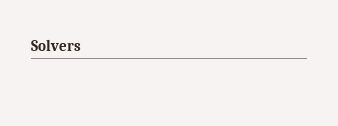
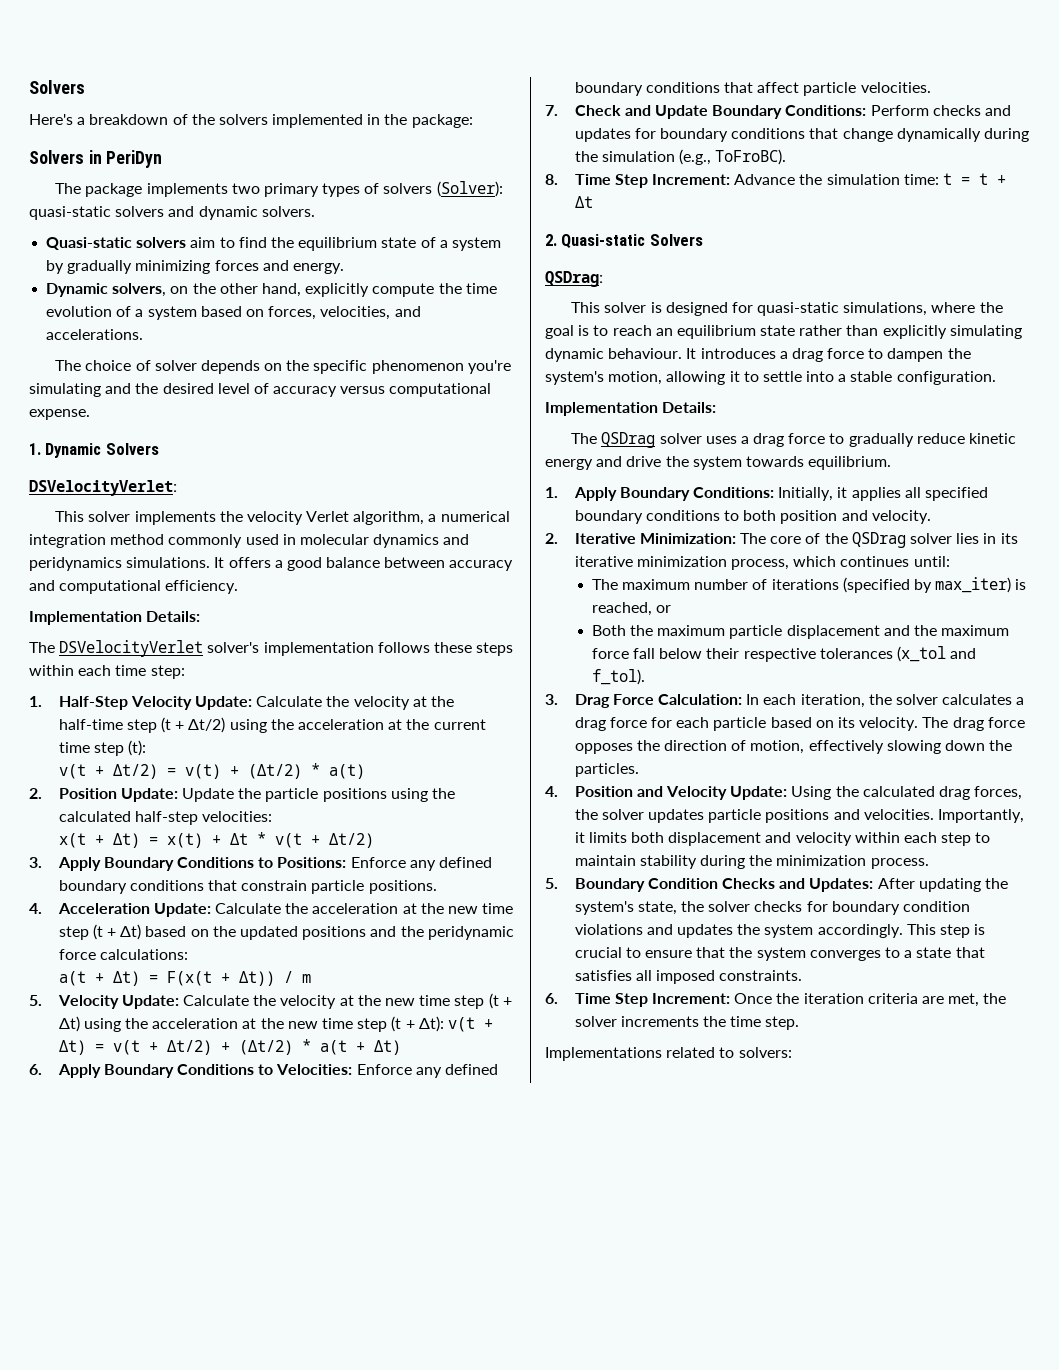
[31,39,81,51] Solvers -> [29,80,85,94] [29,114,473,128] [29,150,163,168] [55,181,503,197] [29,206,315,220] [46,237,501,251] [46,260,344,274] [46,283,497,297] [46,306,421,320] [46,329,144,340] [55,360,511,374] [29,383,492,397] [29,409,90,420] [29,443,159,458] [29,480,177,496] [55,511,510,525] [29,534,470,548] [29,557,514,571] [29,580,239,594] [29,611,201,625] [29,640,514,657] [29,665,185,679] [29,696,455,710] [58,717,486,733] [58,740,147,756] [58,763,365,779] [29,788,456,802] [58,811,273,825] [58,832,374,848] [29,857,493,871] [58,880,437,894] [29,903,514,917] [58,924,514,940] [58,949,188,960] [58,971,311,986] [29,993,512,1009] [58,1016,493,1032] [58,1039,401,1055] [29,1064,499,1078] [574,82,931,96] [545,105,1012,119] [574,128,1030,142] [574,149,787,165] [545,173,1007,188] [574,196,593,208] [545,234,703,248] [545,271,603,287] [571,302,1003,316] [545,325,1022,339] [545,348,971,362] [545,371,996,385] [545,402,717,416] [571,432,1016,448] [545,456,892,470] [545,487,989,501] [574,510,931,524] [545,532,1018,548] [574,556,950,570] [591,577,1027,593] [591,602,671,616] [591,625,1010,639] [591,646,977,662] [591,669,645,685] [545,694,1025,708] [574,717,1025,731] [574,740,1013,754] [574,763,639,777] [545,786,1023,800] [574,809,1025,823] [574,832,991,846] [574,855,929,869] [545,878,1009,892] [574,901,971,915] [574,924,986,938] [574,947,985,961] [574,970,803,984] [545,993,1007,1007] [574,1016,800,1030] [545,1047,792,1061] Solvers // Here's a breakdown of the solvers implemented in the package: // Solvers in PeriDyn // The package implements two primary types of solvers (Solver): quasi-static solvers and dynamic solvers. // Quasi-static solvers aim to find the equilibrium state of a system by gradually minimizing forces and energy. // Dynamic solvers, on the other hand, explicitly compute the time evolution of a system based on forces, velocities, and accelerations. // The choice of solver depends on the specific phenomenon you're simulating and the desired level of accuracy versus computational expense. // 1. Dynamic Solvers // DSVelocityVerlet: // This solver implements the velocity Verlet algorithm, a numerical integration method commonly used in molecular dynamics and peridynamics simulations. It offers a good balance between accuracy and computational efficiency. // Implementation Details: // The DSVelocityVerlet solver's implementation follows these steps within each time step: // 1. Half-Step Velocity Update: Calculate the velocity at the half-time step (t + Δt/2) using the acceleration at the current time step (t): // v(t + Δt/2) = v(t) + (Δt/2) * a(t) // 2. Position Update: Update the particle positions using the calculated half-step velocities: // x(t + Δt) = x(t) + Δt * v(t + Δt/2) // 3. Apply Boundary Conditions to Positions: Enforce any defined boundary conditions that constrain particle positions. // 4. Acceleration Update: Calculate the acceleration at the new time step (t + Δt) based on the updated positions and the peridynamic force calculations: // a(t + Δt) = F(x(t + Δt)) / m // 5. Velocity Update: Calculate the velocity at the new time step (t + Δt) using the acceleration at the new time step (t + Δt): v(t + Δt) = v(t + Δt/2) + (Δt/2) * a(t + Δt) // 6. Apply Boundary Conditions to Velocities: Enforce any defined boundary conditions that affect particle velocities. // 7. Check and Update Boundary Conditions: Perform checks and updates for boundary conditions that change dynamically during the simulation (e.g., ToFroBC). // 8. Time Step Increment: Advance the simulation time: t = t + Δt // 2. Quasi-static Solvers // QSDrag: // This solver is designed for quasi-static simulations, where the goal is to reach an equilibrium state rather than explicitly simulating dynamic behaviour. It introduces a drag force to dampen the system's motion, allowing it to settle into a stable configuration. // Implementation Details: // The QSDrag solver uses a drag force to gradually reduce kinetic energy and drive the system towards equilibrium. // 1. Apply Boundary Conditions: Initially, it applies all specified boundary conditions to both position and velocity. // 2. Iterative Minimization: The core of the QSDrag solver lies in its iterative minimization process, which continues until: // The maximum number of iterations (specified by max_iter) is reached, or // Both the maximum particle displacement and the maximum force fall below their respective tolerances (x_tol and f_tol). // 3. Drag Force Calculation: In each iteration, the solver calculates a drag force for each particle based on its velocity. The drag force opposes the direction of motion, effectively slowing down the particles. // 4. Position and Velocity Update: Using the calculated drag forces, the solver updates particle positions and velocities. Importantly, it limits both displacement and velocity within each step to maintain stability during the minimization process. // 5. Boundary Condition Checks and Updates: After updating the system's state, the solver checks for boundary condition violations and updates the system accordingly. This step is crucial to ensure that the system converges to a state that satisfies all imposed constraints. // 6. Time Step Increment: Once the iteration criteria are met, the solver increments the time step. // Implementations related to solvers:

